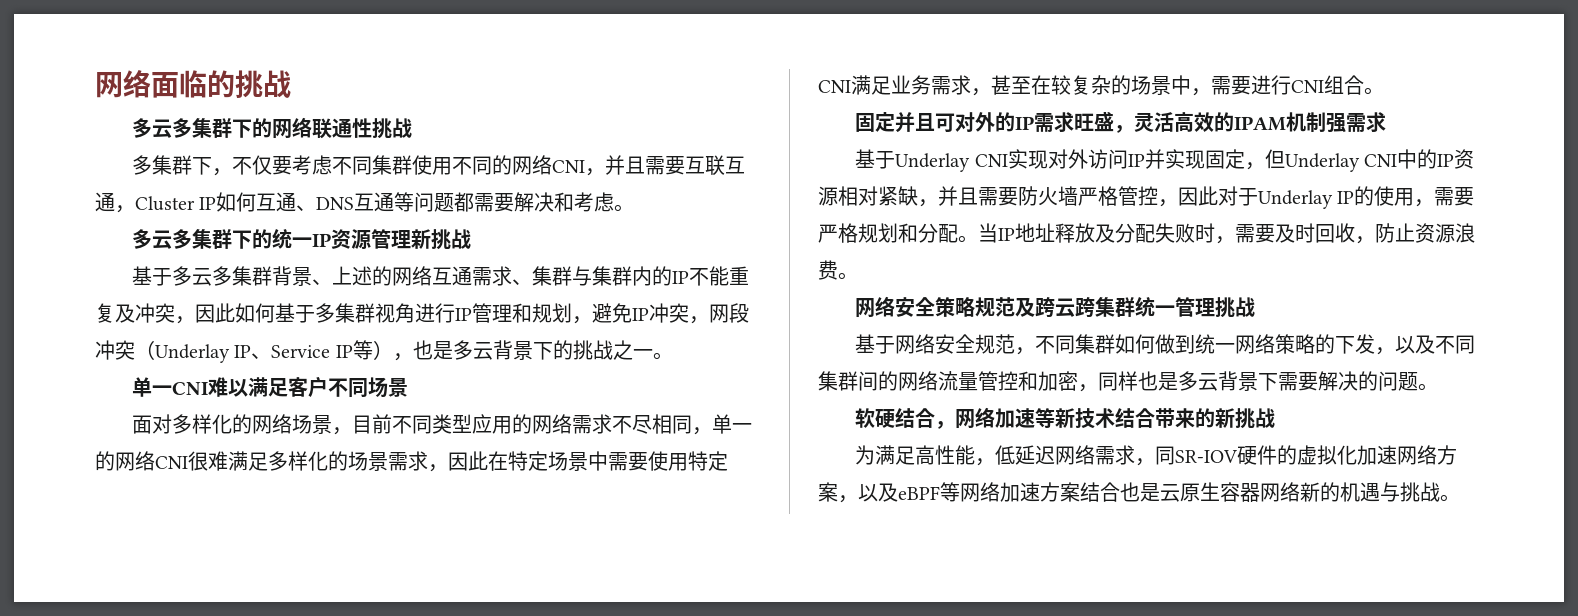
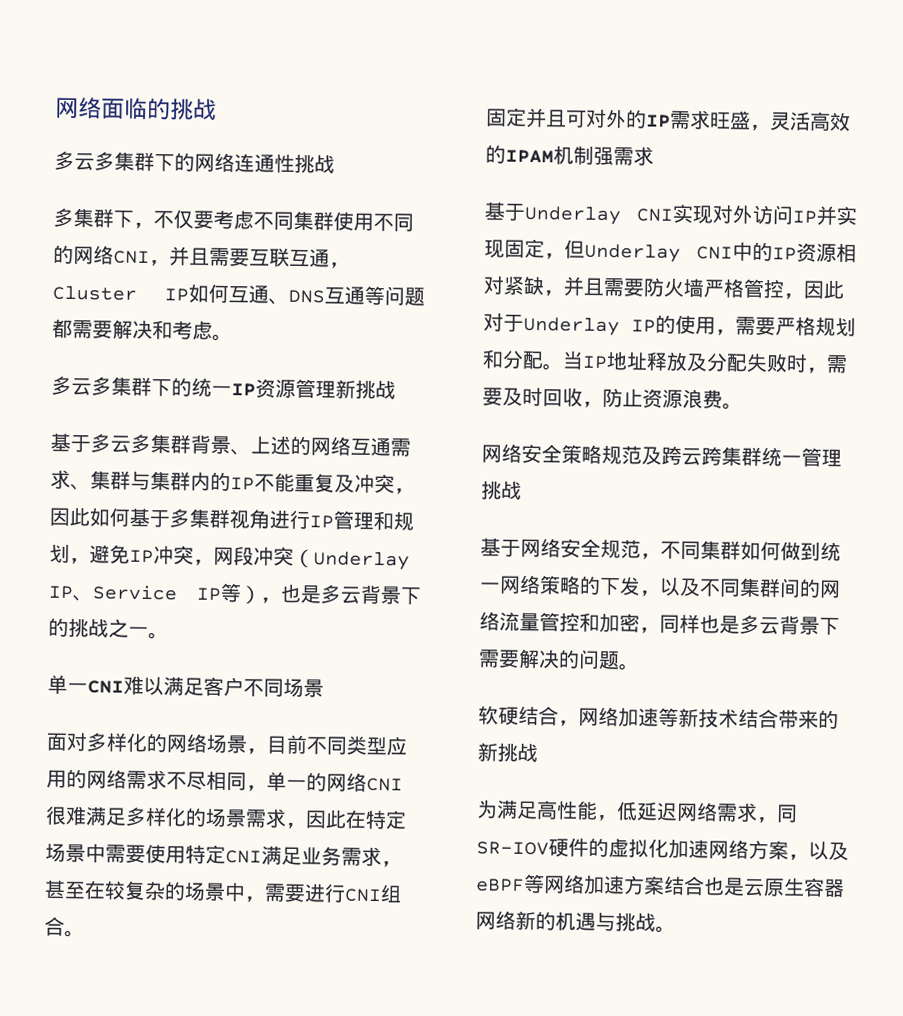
[312,118,333,139] 联 -> [234,153,255,173] 连

